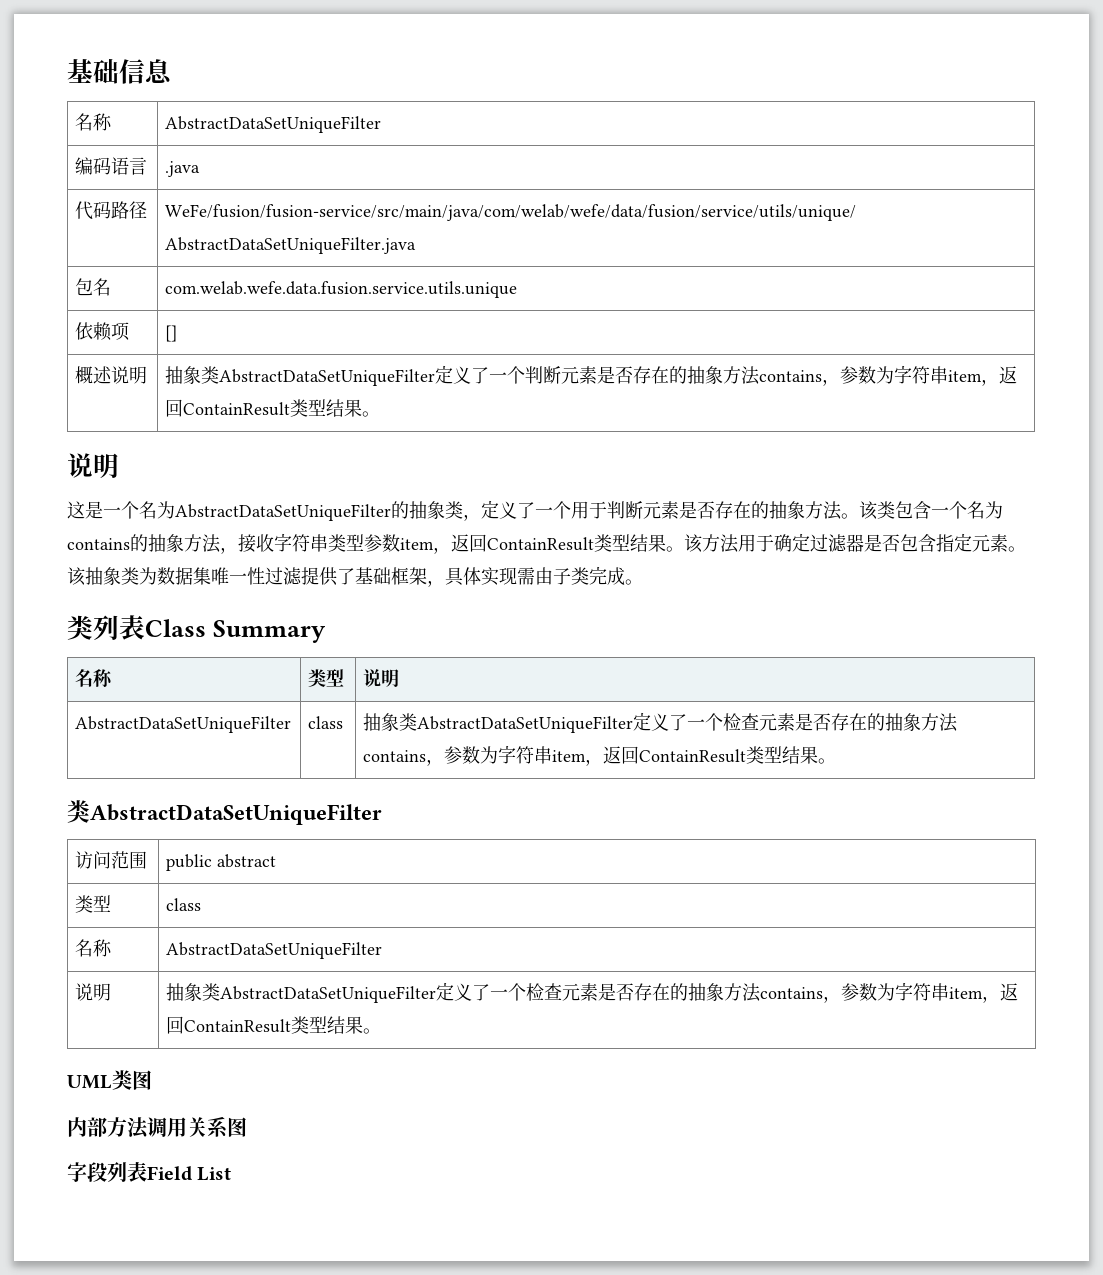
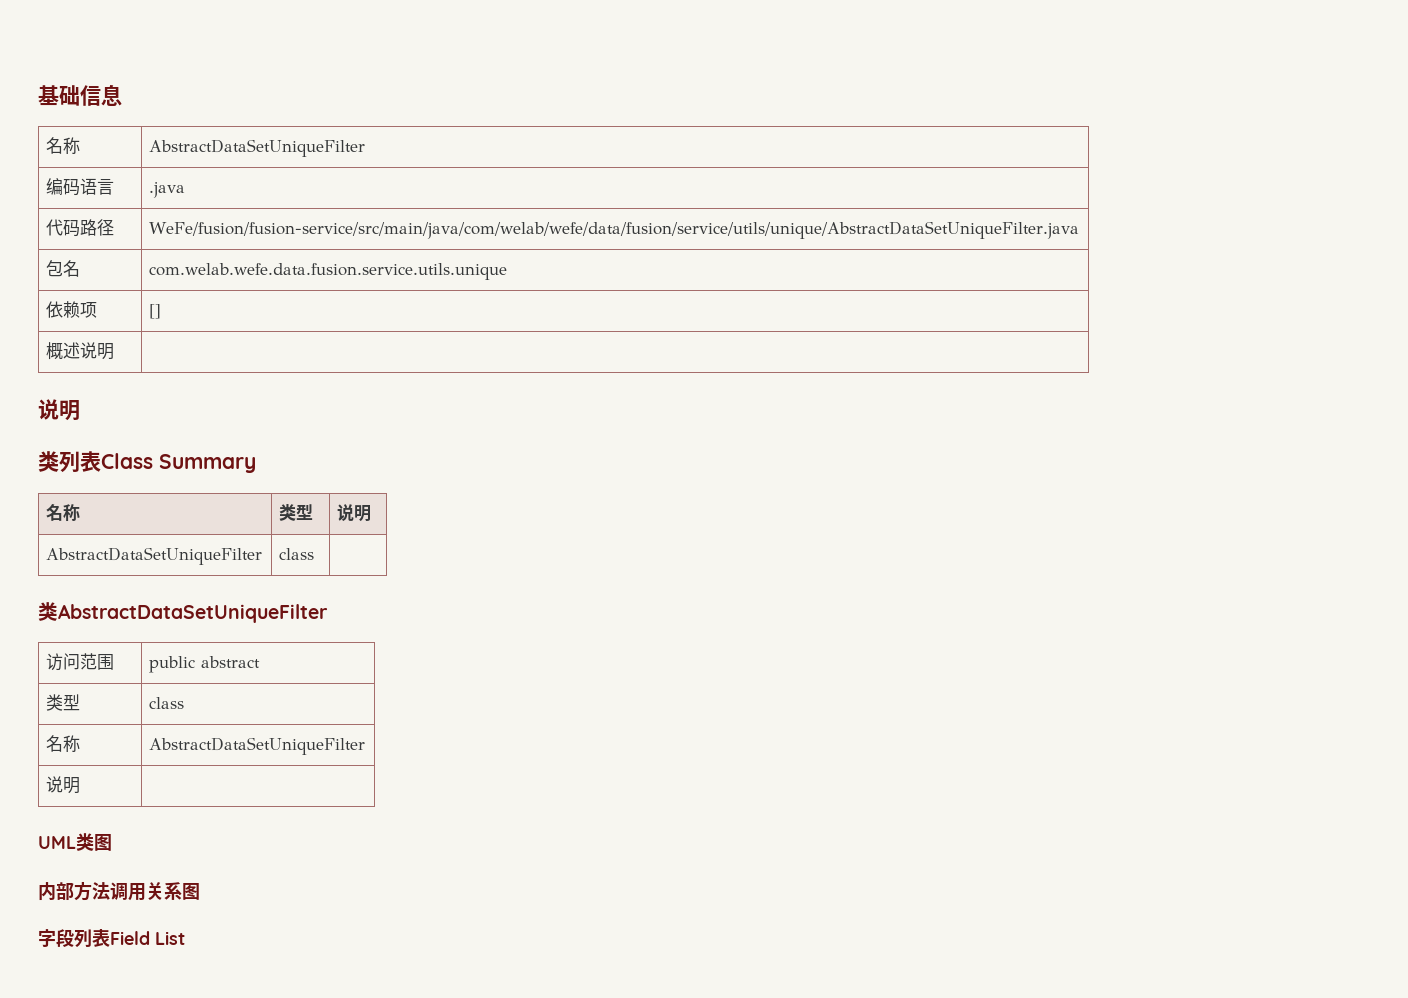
[165,365,1018,386] [165,399,381,417] [67,453,119,478] [67,500,1003,521] [67,533,1026,554] [67,566,643,587] 抽象类AbstractDataSetUniqueFilter定义了一个判断元素是否存在的抽象方法contains，参数为字符串item，返回ContainResult类型结果。 // 说明 // 这是一个名为AbstractDataSetUniqueFilter的抽象类，定义了一个用于判断元素是否存在的抽象方法。该类包含一个名为contains的抽象方法，接收字符串类型参数item，返回ContainResult类型结果。该方法用于确定过滤器是否包含指定元素。该抽象类为数据集唯一性过滤提供了基础框架，具体实现需由子类完成。 -> [38,399,80,421] // 说明
[363,712,959,733] [363,745,837,766] 抽象类AbstractDataSetUniqueFilter定义了一个检查元素是否存在的抽象方法contains，参数为字符串item，返回ContainResult类型结果。 -> (315, 554) none
[166,982,1019,1003] [166,1016,382,1034] 抽象类AbstractDataSetUniqueFilter定义了一个检查元素是否存在的抽象方法contains，参数为字符串item，返回ContainResult类型结果。 -> (81, 785) none

